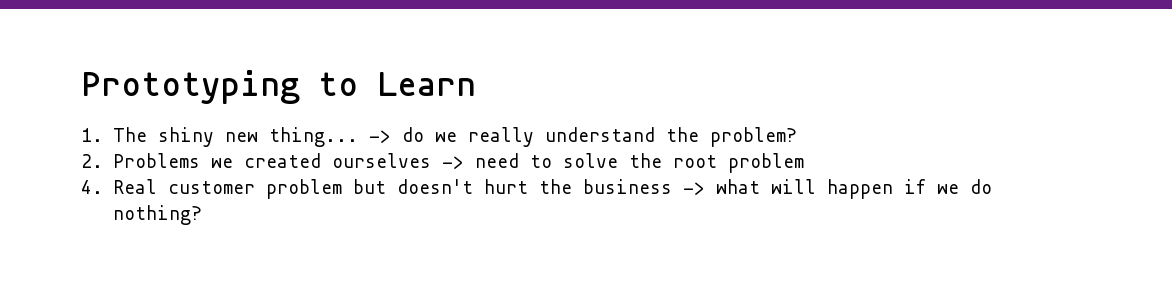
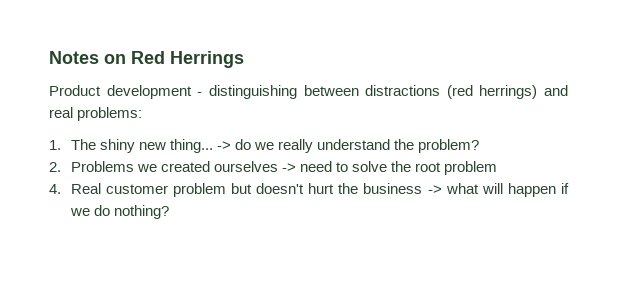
[81,70,476,104] Prototyping to Learn -> [49,51,244,68] [49,85,568,99] [49,107,143,121] Notes on Red Herrings // Product development - distinguishing between distractions (red herrings) and real problems:

